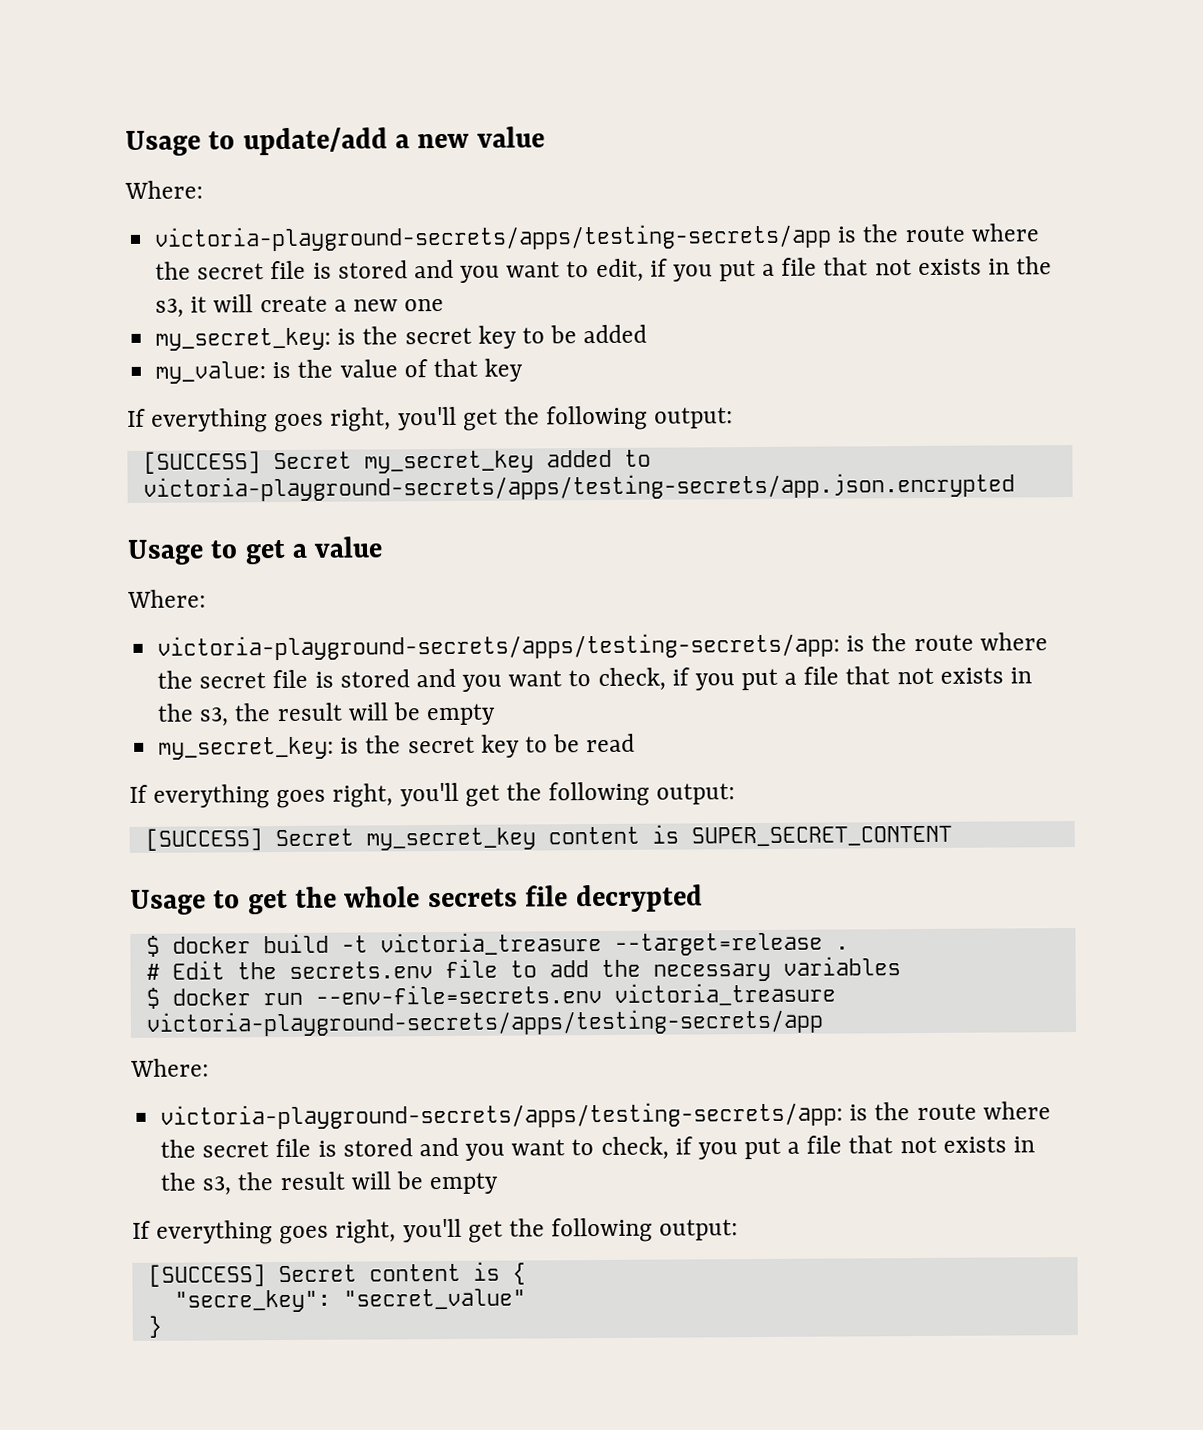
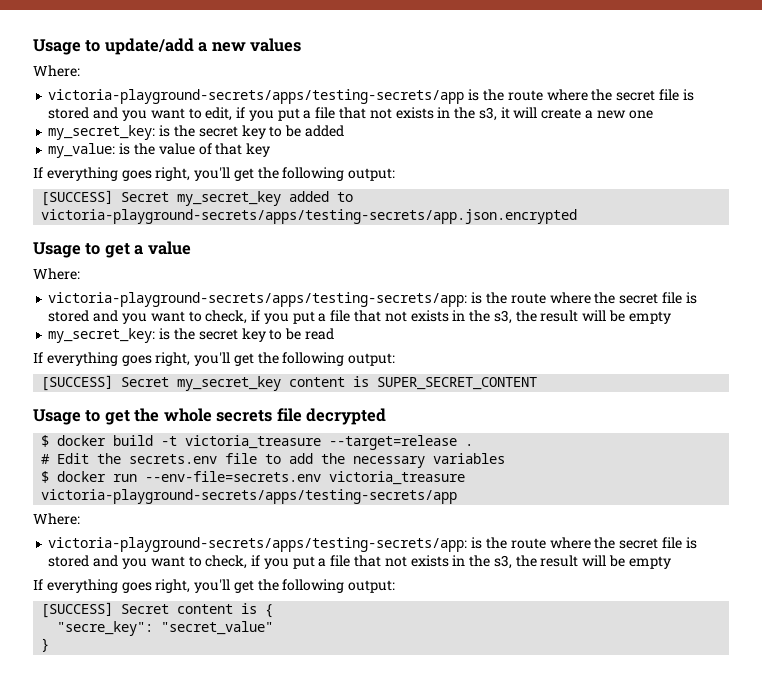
[476,126,545,148] value -> [250,38,302,52] values

